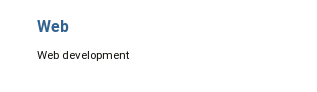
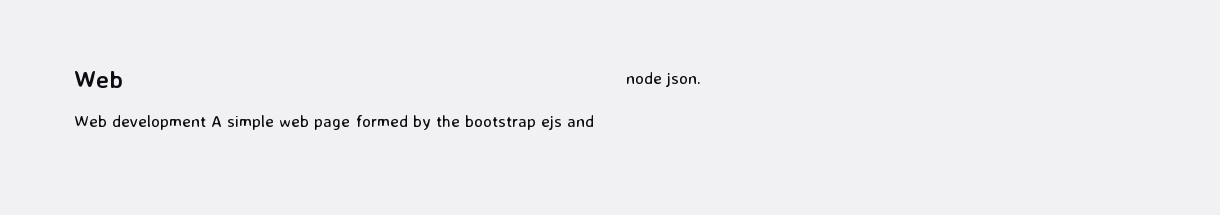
(131, 56) none -> [211,115,594,130] [626,72,701,87] A simple web page formed by the bootstrap ejs and node json.

